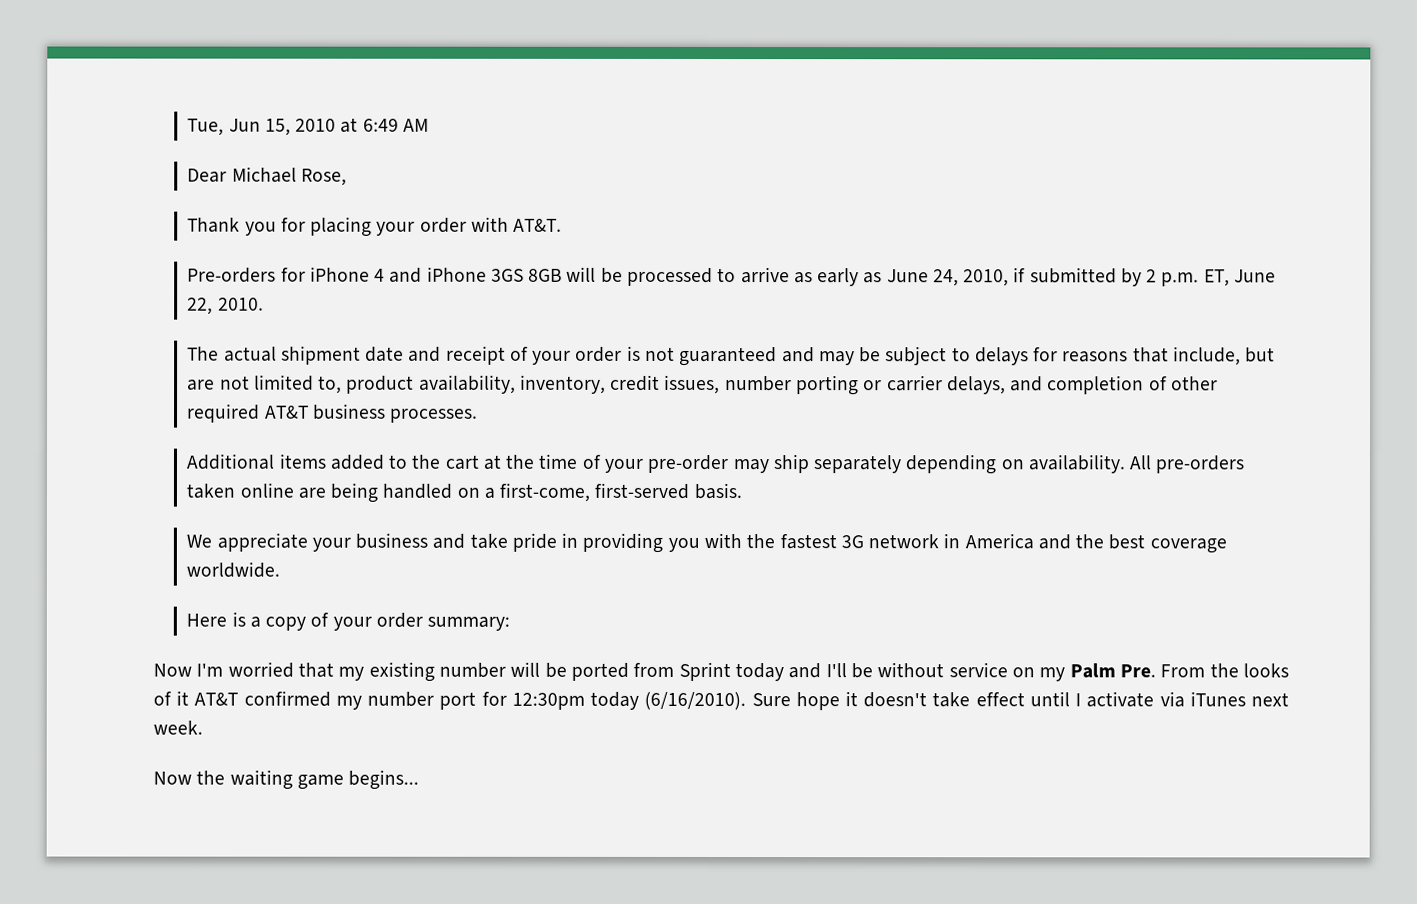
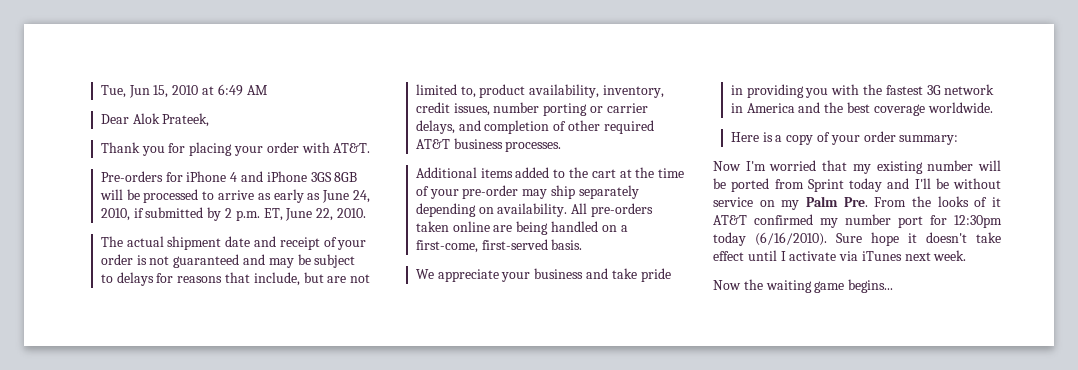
[231,166,347,186] Michael Rose, -> [132,113,210,127] Alok Prateek,

